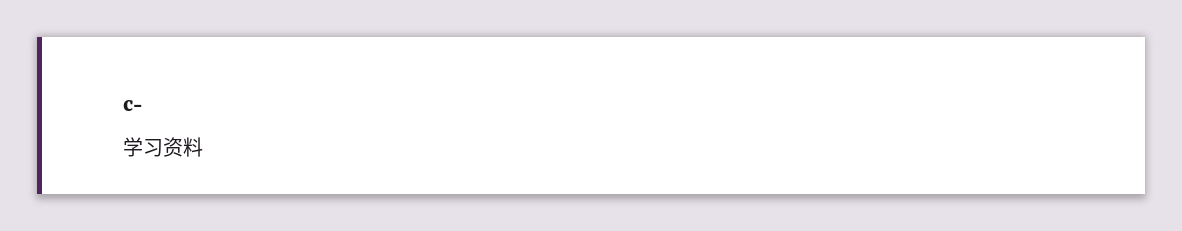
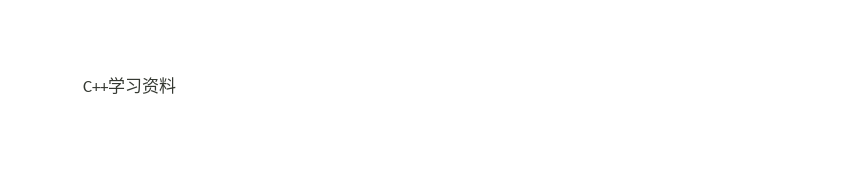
[123,100,142,111] c- // -> [83,81,109,92] C++

